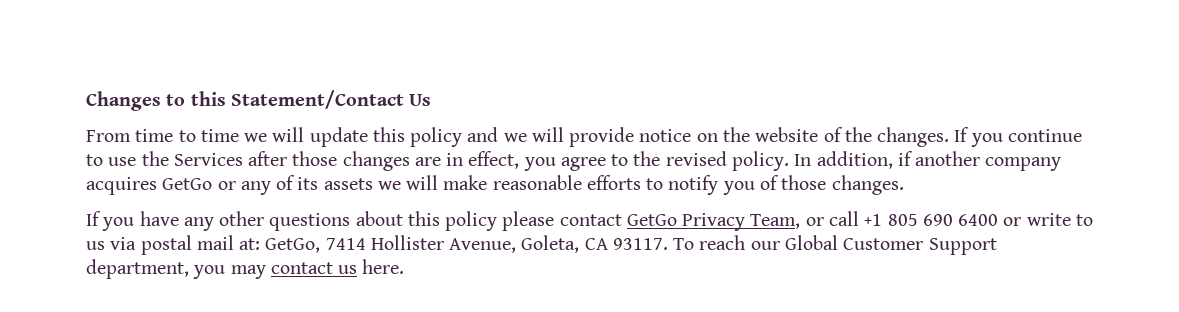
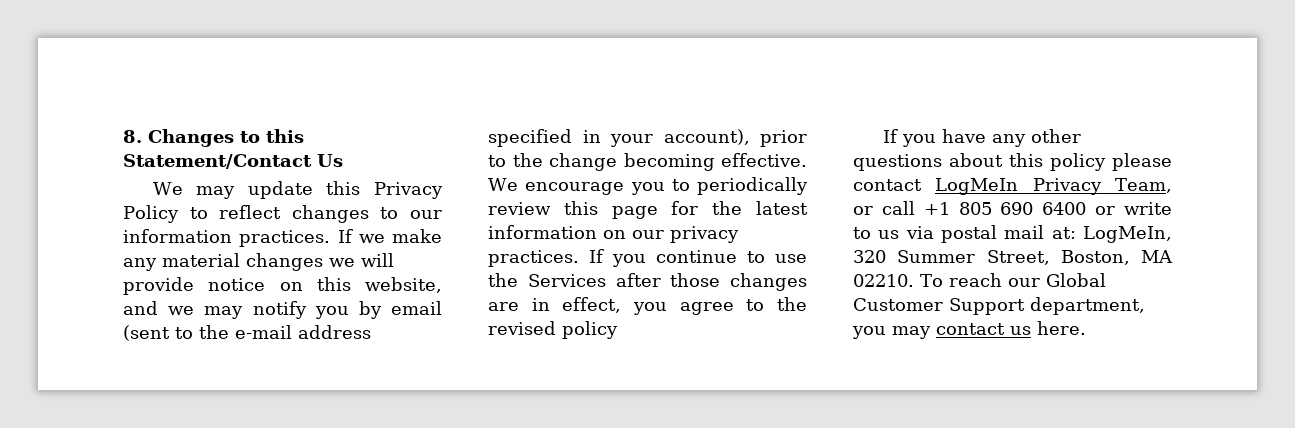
(86, 101) none -> [123,130,142,143] 8.
[86,127,499,147] From time to time we will update this policy and -> [152,181,443,199] [123,205,442,223] [123,229,442,247] [123,253,323,271] We may update this Privacy Policy to reflect changes to our information practices. If we make any material changes
[722,127,950,147] the website of the changes. -> [316,277,442,293] [123,301,442,319] [123,325,371,341] [488,129,807,147] [488,153,807,171] [488,177,808,195] [488,201,808,219] [488,225,739,243] [488,250,579,267] this website, and we may notify you by email (sent to the e-mail address specified in your account), prior to the change becoming effective. We encourage you to periodically review this page for the latest information on our privacy practices.
[731,151,1062,171] [86,175,904,195] policy. In addition, if another company acquires GetGo or any of its assets we will make reasonable efforts to notify you of those changes. -> [562,321,618,339] policy
[626,214,677,226] GetGo -> [935,178,1019,195] LogMeIn
[265,235,668,253] GetGo, 7414 Hollister Avenue, Goleta, CA 93117. -> [1083,226,1172,243] [853,250,1173,265] [853,274,914,287] LogMeIn, 320 Summer Street, Boston, MA 02210.

